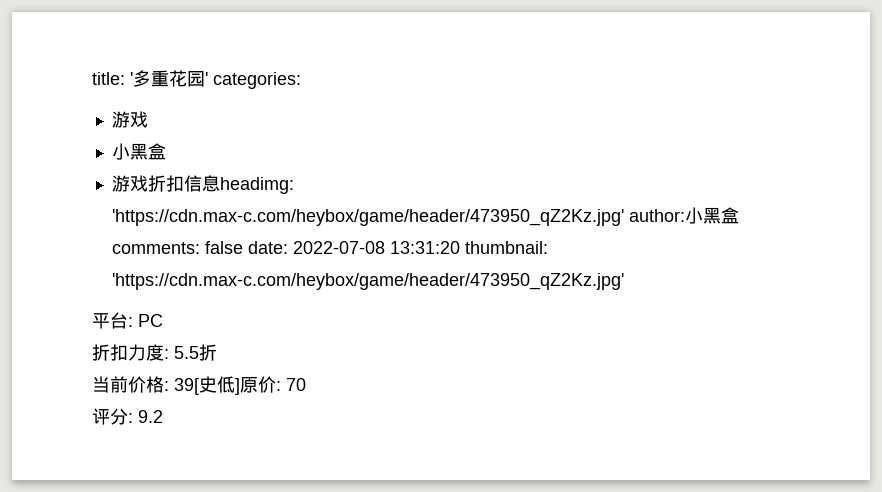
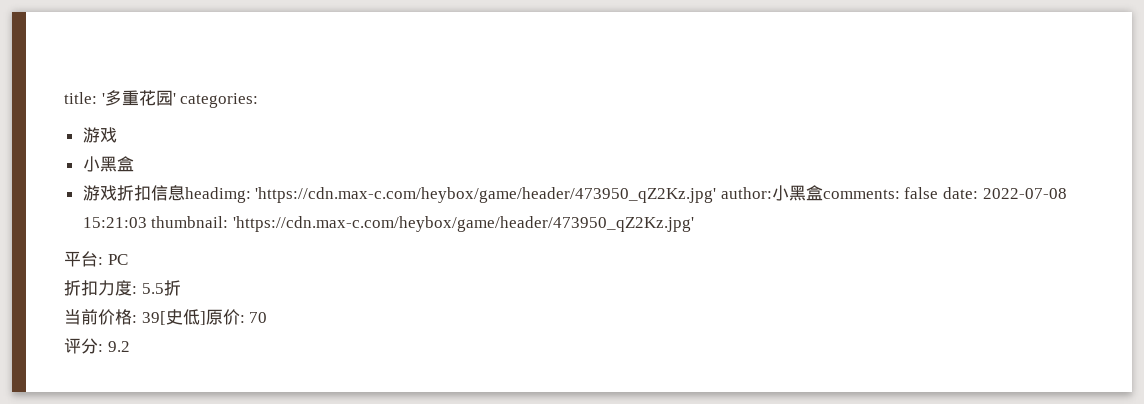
[389,241,460,254] 13:31:20 -> [82,217,147,228] 15:21:03

